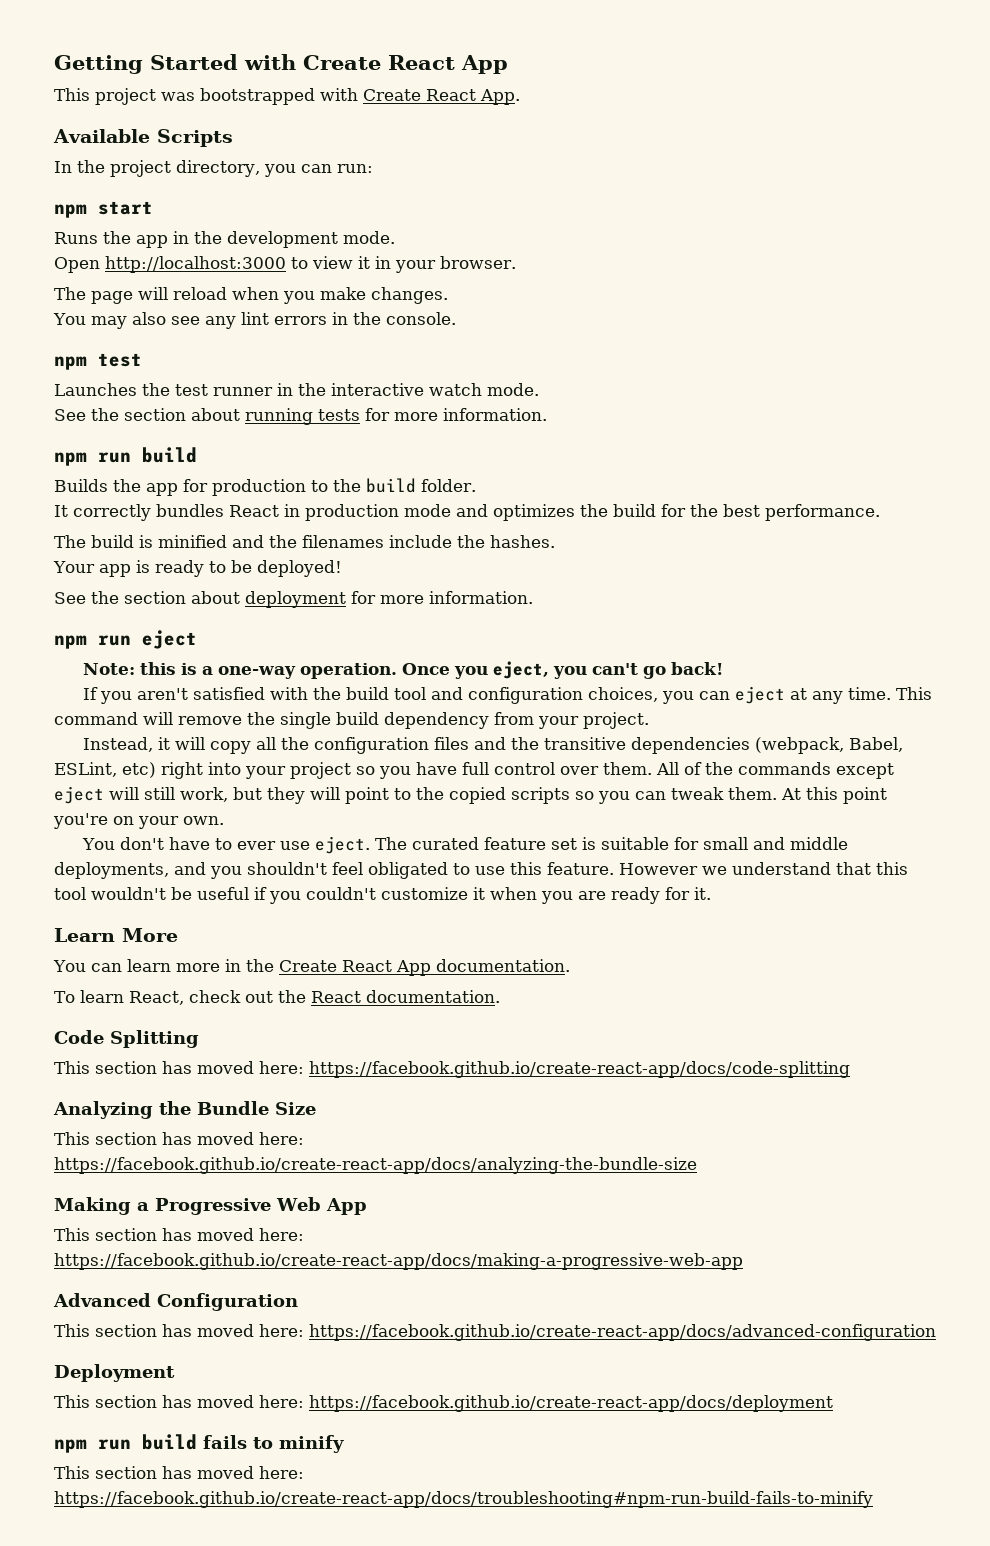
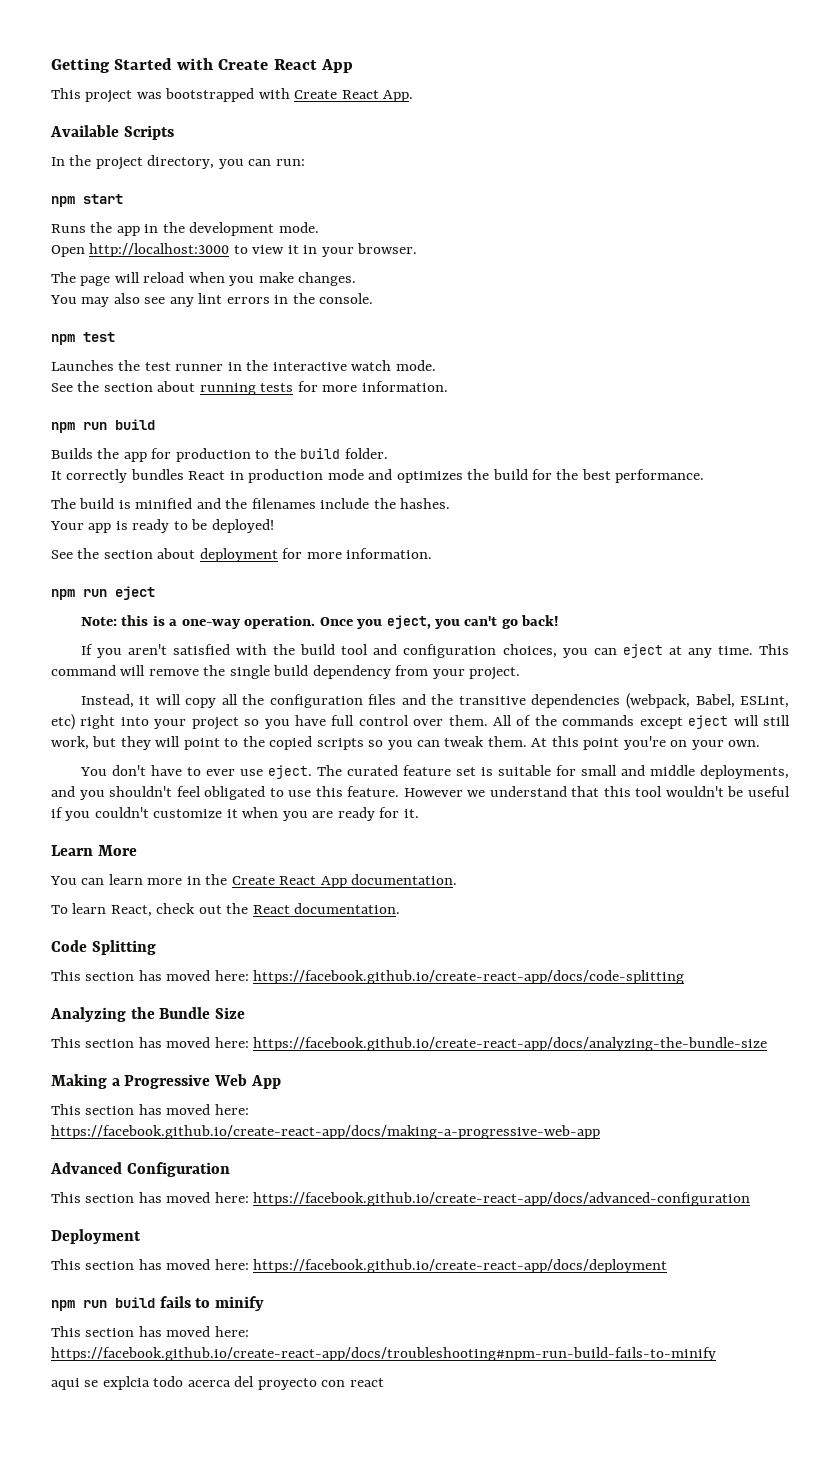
(873, 1499) none -> [51,1376,384,1390] // aqui se explcia todo acerca del proyecto con react

